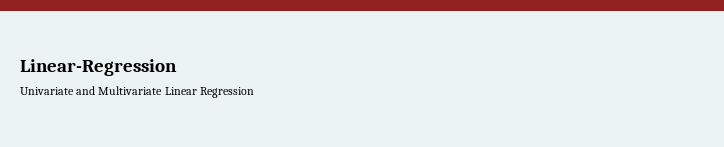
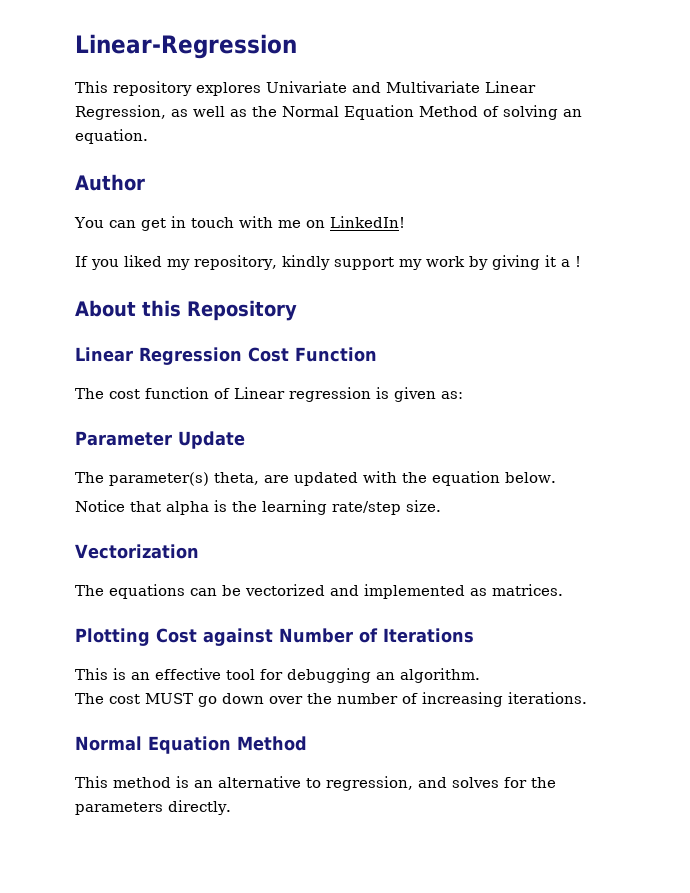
(177, 67) none -> [75,81,261,96] This repository explores
[199,87,254,98] Regression -> [75,105,582,120] [75,129,148,144] [75,174,145,191] [74,216,405,231] [75,255,581,270] [75,300,297,321] [75,347,377,365] [75,387,463,402] [75,431,245,449] [75,471,556,486] [75,500,441,515] [75,544,199,559] [75,584,563,599] [75,628,474,646] [75,668,480,683] [75,692,587,707] [75,736,307,754] [75,776,556,791] [75,800,231,815] Regression, as well as the Normal Equation Method of solving an equation. // Author // You can get in touch with me on LinkedIn! // If you liked my repository, kindly support my work by giving it a ! // About this Repository // Linear Regression Cost Function // The cost function of Linear regression is given as: // Parameter Update // The parameter(s) theta, are updated with the equation below. // Notice that alpha is the learning rate/step size. // Vectorization // The equations can be vectorized and implemented as matrices. // Plotting Cost against Number of Iterations // This is an effective tool for debugging an algorithm. // The cost MUST go down over the number of increasing iterations. // Normal Equation Method // This method is an alternative to regression, and solves for the parameters directly.

